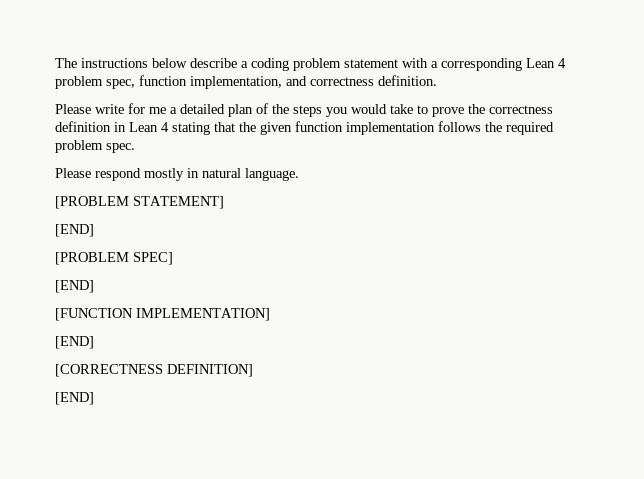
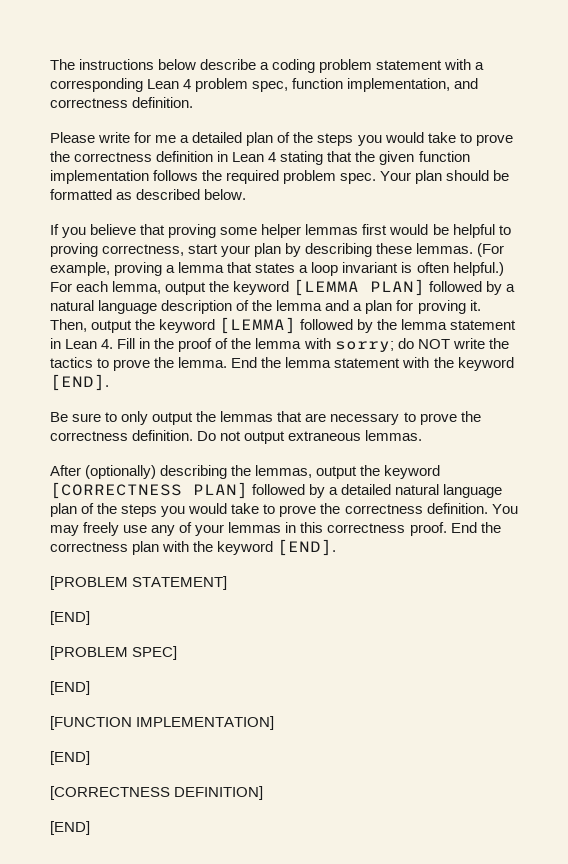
[55,168,299,181] // Please respond mostly in natural language. -> [380,170,510,184] [50,189,247,200] [50,224,511,238] [50,243,505,257] [50,262,504,276] [50,279,516,296] [50,300,481,314] [50,317,517,334] [50,338,509,352] [50,357,514,371] [50,374,109,391] [50,411,481,425] [50,430,423,444] [50,465,441,479] [50,482,503,499] [50,503,518,517] [50,522,501,536] [50,539,337,556] Your plan should be formatted as described below. // If you believe that proving some helper lemmas first would be helpful to proving correctness, start your plan by describing these lemmas. (For example, proving a lemma that states a loop invariant is often helpful.) For each lemma, output the keyword [LEMMA PLAN] followed by a natural language description of the lemma and a plan for proving it. Then, output the keyword [LEMMA] followed by the lemma statement in Lean 4. Fill in the proof of the lemma with sorry; do NOT write the tactics to prove the lemma. End the lemma statement with the keyword [END]. // Be sure to only output the lemmas that are necessary to prove the correctness definition. Do not output extraneous lemmas. // After (optionally) describing the lemmas, output the keyword [CORRECTNESS PLAN] followed by a detailed natural language plan of the steps you would take to prove the correctness definition. You may freely use any of your lemmas in this correctness proof. End the correctness plan with the keyword [END].

